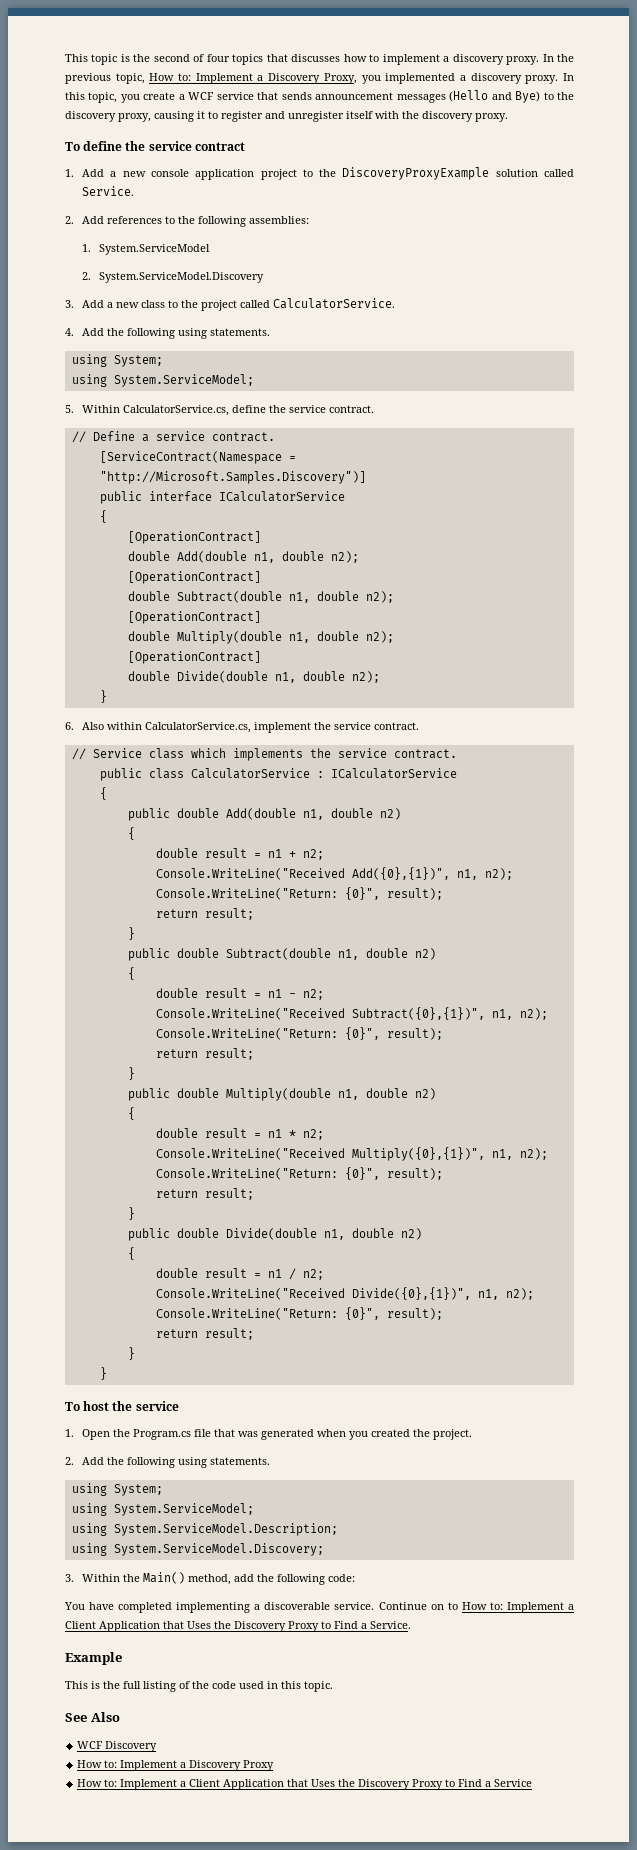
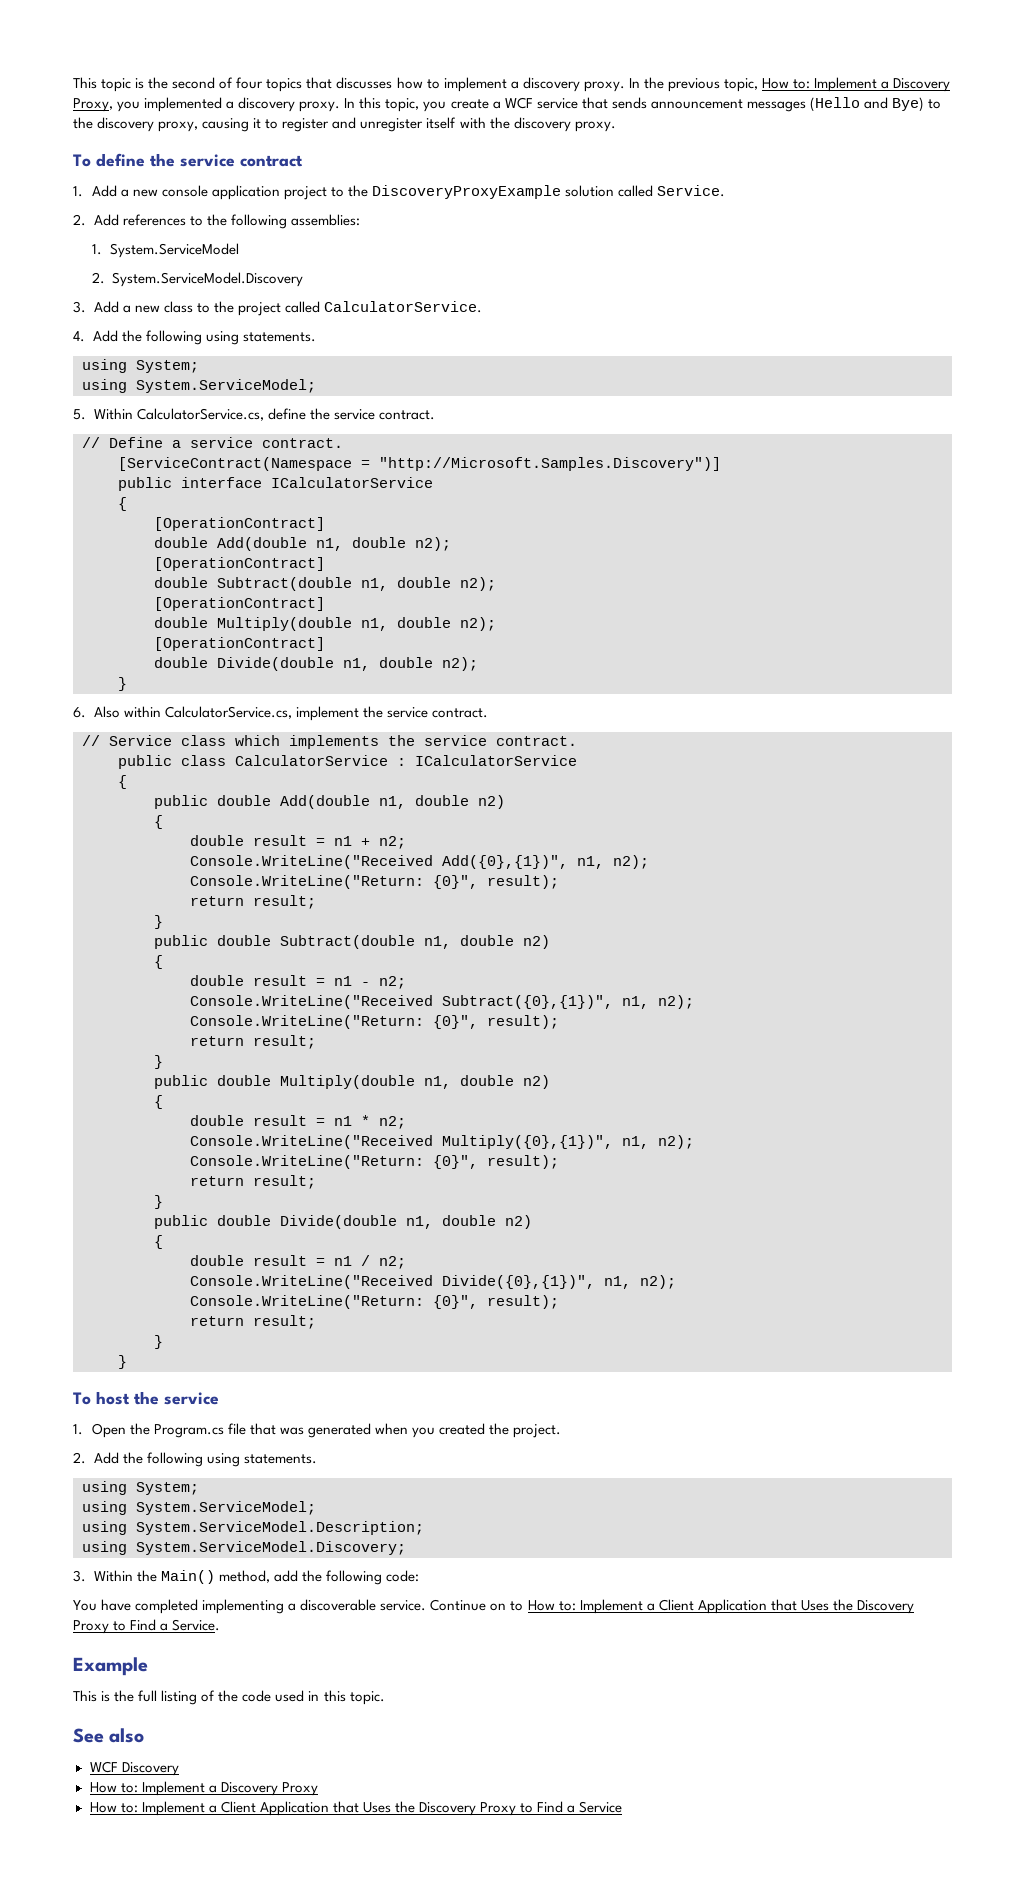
[90,1712,120,1722] Also -> [109,1728,145,1743] also

